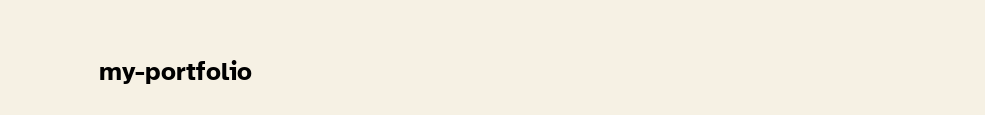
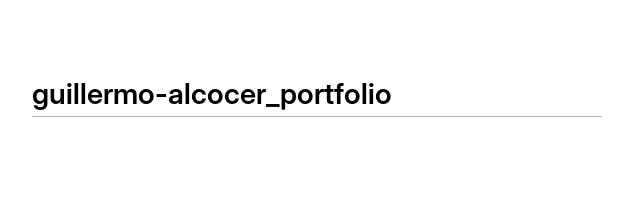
[99,60,252,84] my-portfolio -> [32,83,392,110] guillermo-alcocer_portfolio

